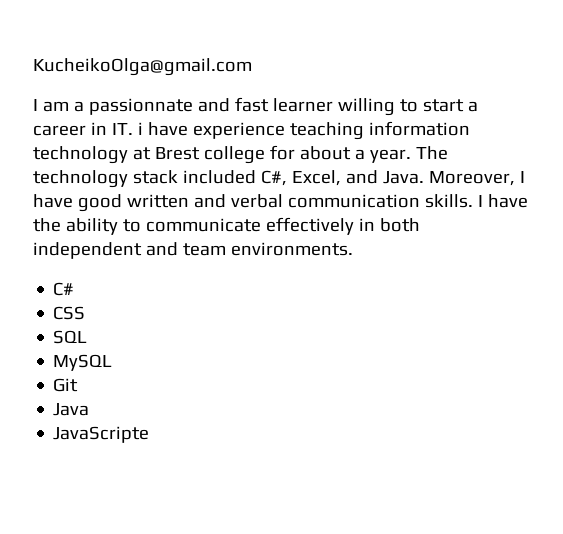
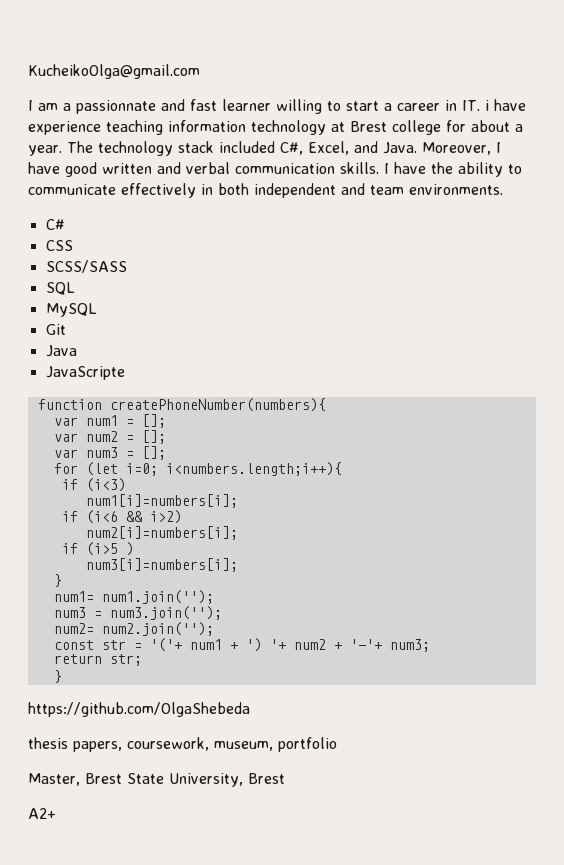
(86, 313) none -> [45,260,127,273] // SCSS/SASS
(150, 434) none -> [37,398,326,412] [53,414,166,428] [53,430,166,444] [53,446,166,460] [53,462,342,476] [61,478,126,492] [85,494,238,508] [61,510,182,524] [85,526,238,540] [61,542,134,556] [85,558,238,572] [53,574,62,587] [53,590,214,604] [53,606,222,620] [53,622,214,636] [53,638,430,652] [53,654,142,666] [53,670,62,683] [28,702,250,717] [28,737,337,752] [28,773,285,787] [28,808,56,819] // function createPhoneNumber(numbers){ // var num1 = []; // var num2 = []; // var num3 = []; // for (let i=0; i<numbers.length;i++){ // if (i<3) // num1[i]=numbers[i]; // if (i<6 && i>2) // num2[i]=numbers[i]; // if (i>5 ) // num3[i]=numbers[i]; // } // num1= num1.join(''); // num3 = num3.join(''); // num2= num2.join(''); // const str = '('+ num1 + ') '+ num2 + '-'+ num3; // return str; // } // https://github.com/OlgaShebeda // thesis papers, coursework, museum, portfolio // Master, Brest State University, Brest // A2+

